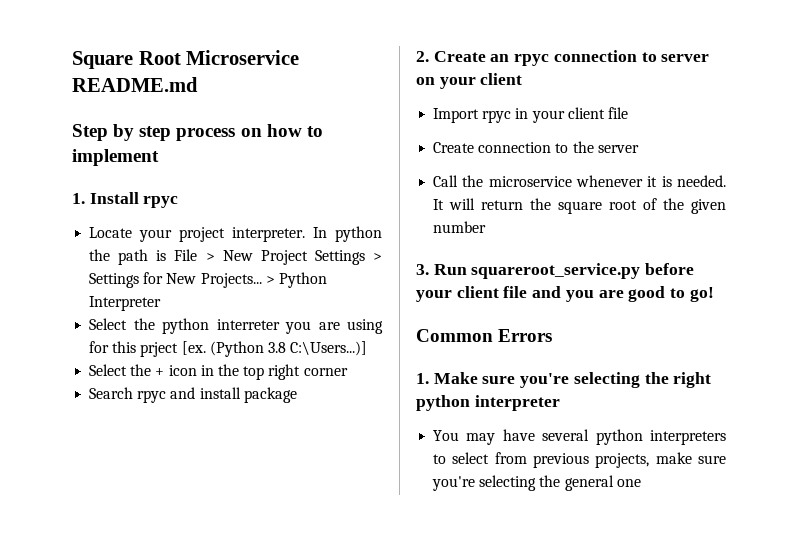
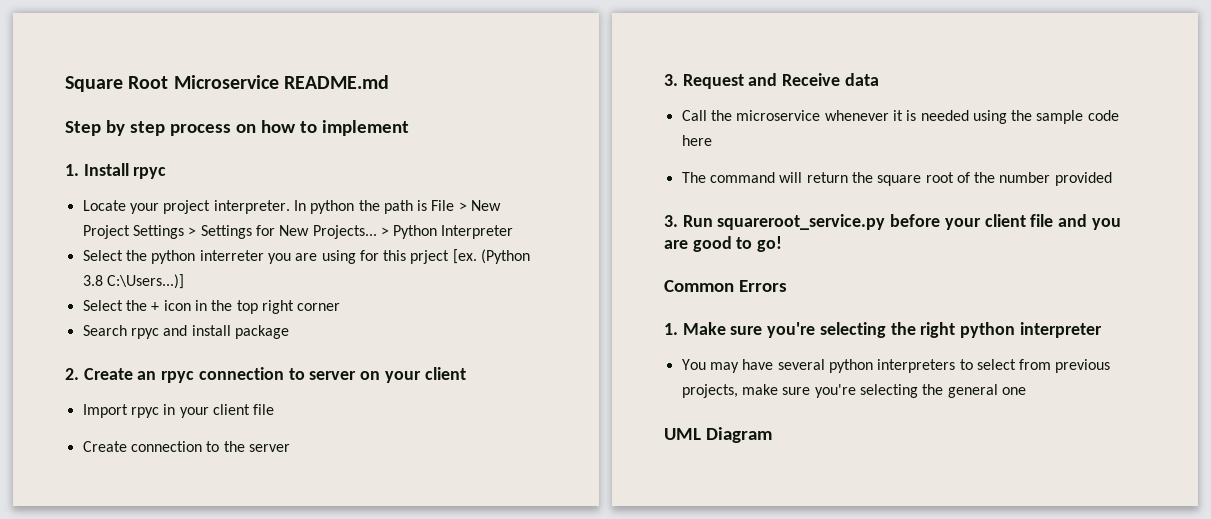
(639, 149) none -> [664,73,879,89] // 3. Request and Receive data
[677,175,726,187] [433,199,445,210] needed. It -> [920,110,1119,124] [681,135,712,146] [681,172,775,183] needed using the sample code here // The command
[691,199,726,214] given -> (996, 177) none
(487, 227) none -> [1054,172,1112,186] provided
(641, 483) none -> [664,427,772,443] // UML Diagram

